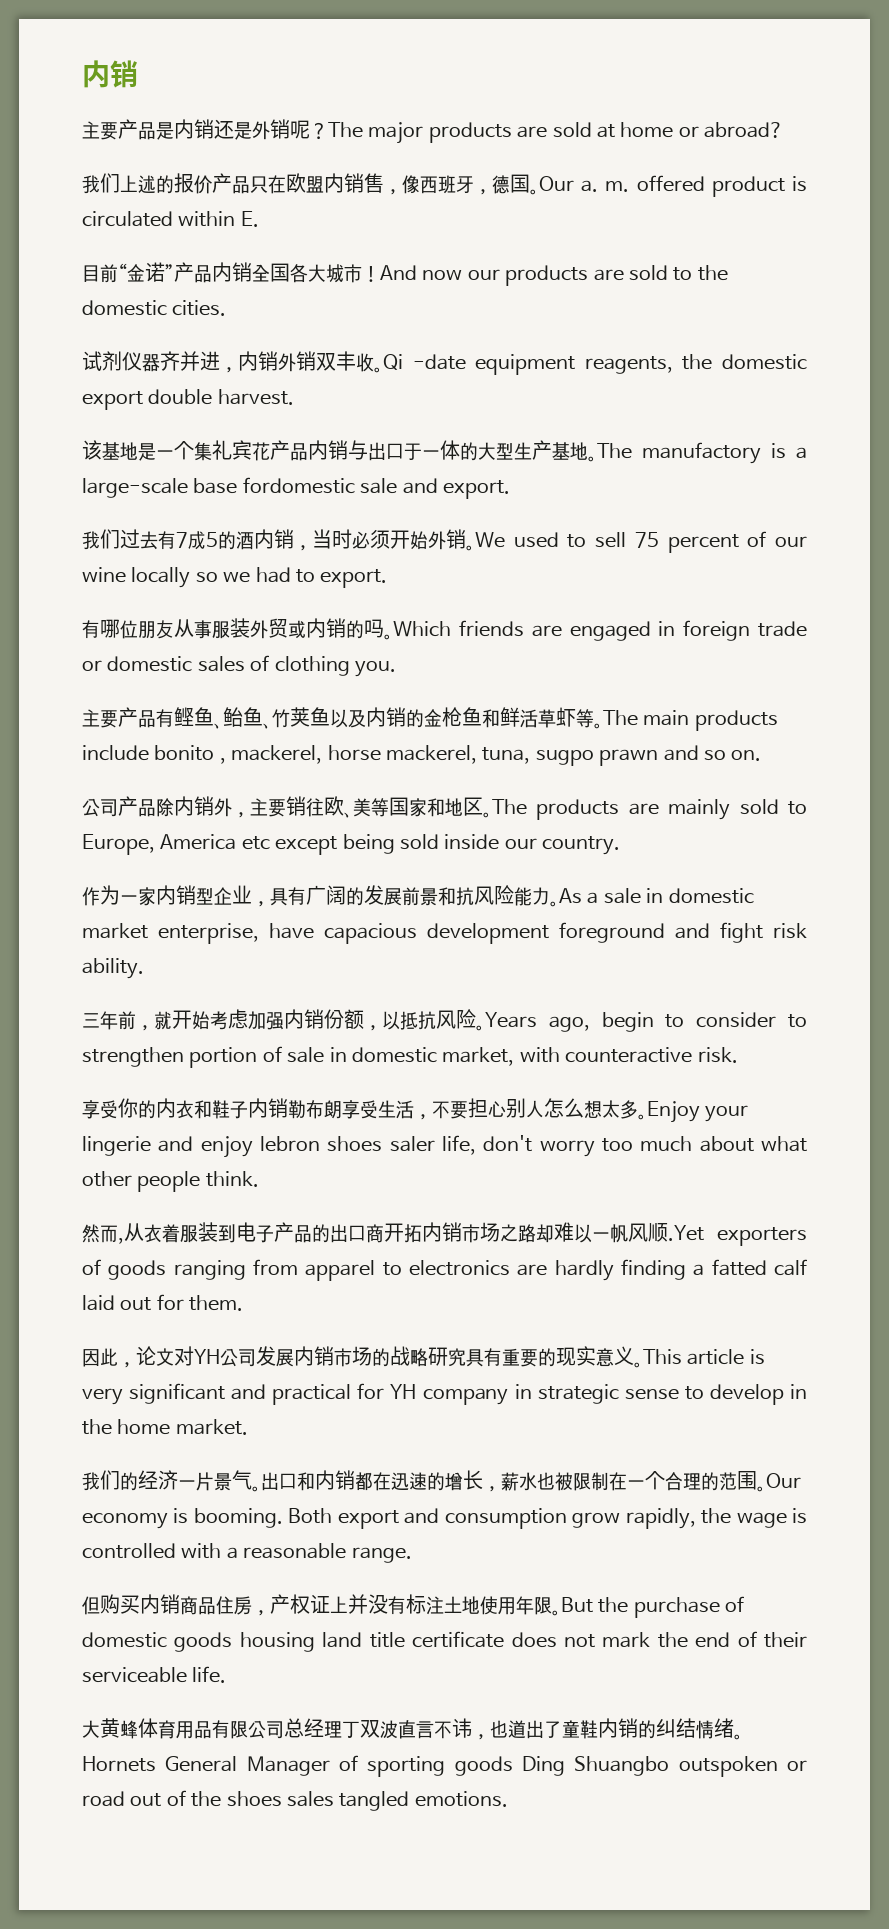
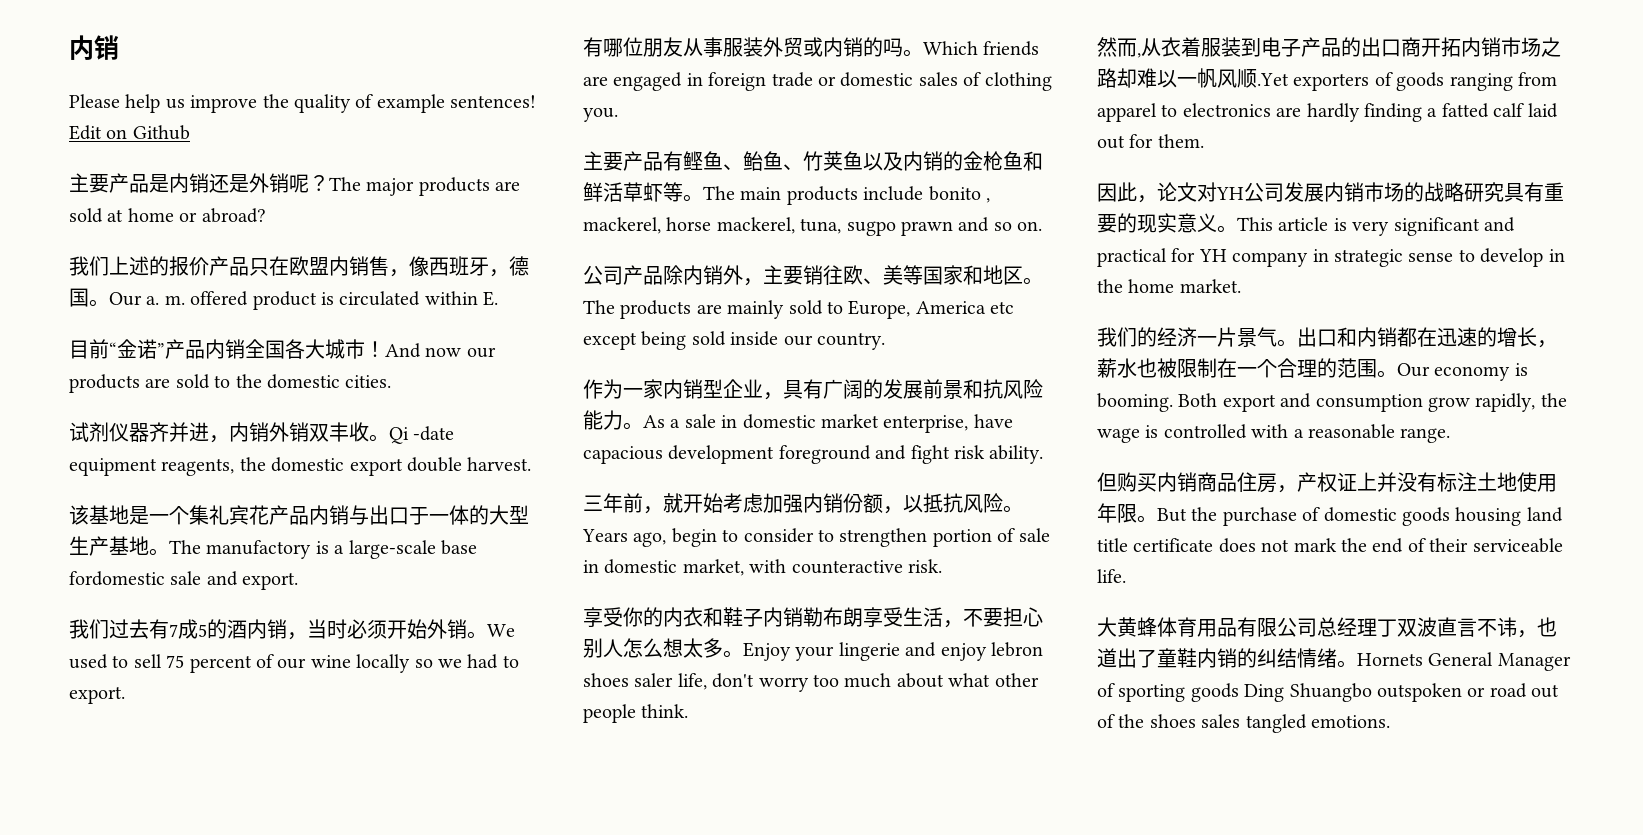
[82,60,138,88] 内销 -> [69,35,119,60] [69,94,537,113] [69,125,190,140] 内销 // Please help us improve the quality of example sentences! Edit on Github

